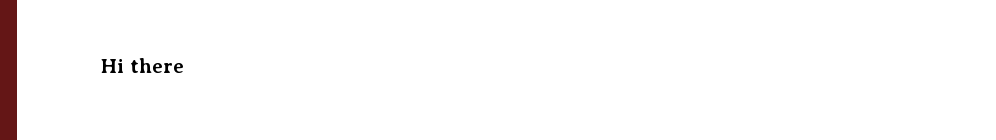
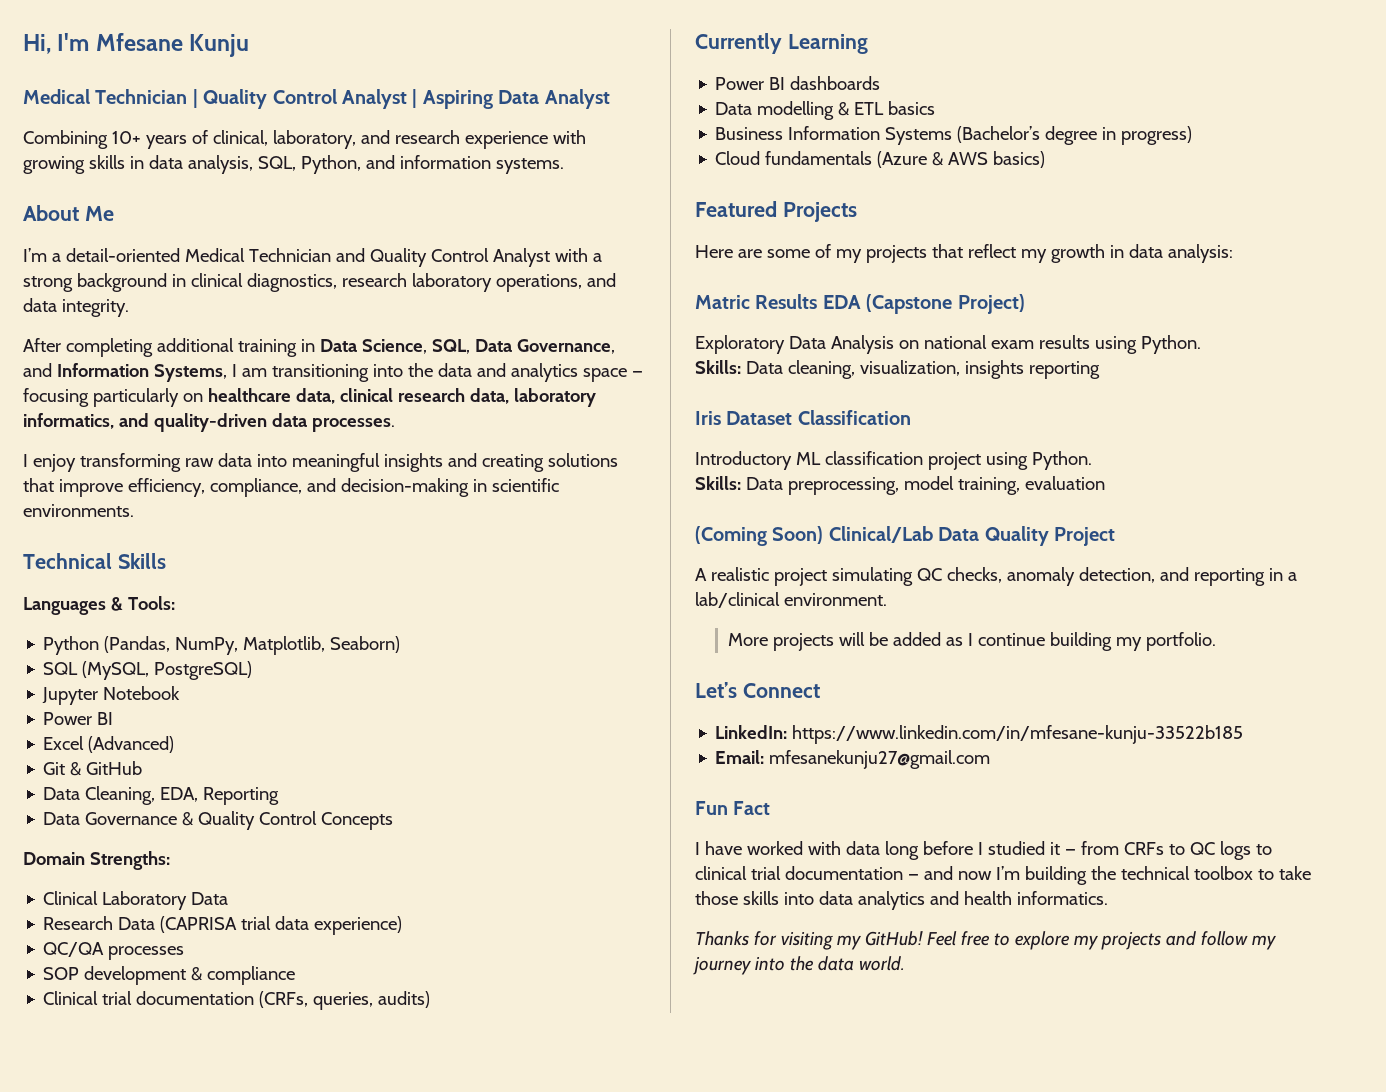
[101,58,184,73] Hi there -> [23,33,250,57] [23,89,610,109] [23,130,586,149] [23,155,564,174] [23,205,114,221] [23,248,602,267] [23,273,616,292] [23,298,129,317] [23,338,615,357] [23,363,643,382] [23,388,596,407] [23,413,395,432] [23,453,618,472] [23,478,559,497] [23,504,134,517] [23,553,166,569] [23,596,175,615] [43,636,401,655] [43,661,253,680] [42,686,181,705] [43,712,114,725] [43,736,175,753] [43,761,143,776] [43,786,280,805] [43,811,394,830] [23,851,170,870] [43,891,229,910] [43,916,403,935] [43,942,185,960] [43,966,296,985] [43,991,431,1010] [695,33,868,54] [715,76,881,90] [715,101,936,120] [715,126,1193,145] [715,151,1046,168] [695,201,857,222] [695,244,1233,263] [695,294,1025,314] [695,335,1201,354] [695,360,1100,379] [695,410,911,425] [695,451,1092,470] [695,476,1105,495] [695,526,1115,546] [695,567,1297,586] [695,592,887,608] [727,632,1216,651] [695,682,820,698] [715,725,1244,744] [715,750,991,769] [695,801,771,815] [695,841,1272,860] [695,866,1311,885] [695,891,1108,910] [695,931,1276,950] [693,956,905,975] Hi, I'm Mfesane Kunju // Medical Technician | Quality Control Analyst | Aspiring Data Analyst // Combining 10+ years of clinical, laboratory, and research experience with growing skills in data analysis, SQL, Python, and information systems. // About Me // I’m a detail-oriented Medical Technician and Quality Control Analyst with a strong background in clinical diagnostics, research laboratory operations, and data integrity. // After completing additional training in Data Science, SQL, Data Governance, and Information Systems, I am transitioning into the data and analytics space — focusing particularly on healthcare data, clinical research data, laboratory informatics, and quality-driven data processes. // I enjoy transforming raw data into meaningful insights and creating solutions that improve efficiency, compliance, and decision-making in scientific environments. // Technical Skills // Languages & Tools: // Python (Pandas, NumPy, Matplotlib, Seaborn) // SQL (MySQL, PostgreSQL) // Jupyter Notebook // Power BI // Excel (Advanced) // Git & GitHub // Data Cleaning, EDA, Reporting // Data Governance & Quality Control Concepts // Domain Strengths: // Clinical Laboratory Data // Research Data (CAPRISA trial data experience) // QC/QA processes // SOP development & compliance // Clinical trial documentation (CRFs, queries, audits) // Currently Learning // Power BI dashboards // Data modelling & ETL basics // Business Information Systems (Bachelor’s degree in progress) // Cloud fundamentals (Azure & AWS basics) // Featured Projects // Here are some of my projects that reflect my growth in data analysis: // Matric Results EDA (Capstone Project) // Exploratory Data Analysis on national exam results using Python. // Skills: Data cleaning, visualization, insights reporting // Iris Dataset Classification // Introductory ML classification project using Python. // Skills: Data preprocessing, model training, evaluation // (Coming Soon) Clinical/Lab Data Quality Project // A realistic project simulating QC checks, anomaly detection, and reporting in a lab/clinical environment. // More projects will be added as I continue building my portfolio. // Let’s Connect // LinkedIn: https://www.linkedin.com/in/mfesane-kunju-33522b185 // Email: mfesanekunju27@gmail.com // Fun Fact // I have worked with data long before I studied it — from CRFs to QC logs to clinical trial documentation — and now I’m building the technical toolbox to take those skills into data analytics and health informatics. // Thanks for visiting my GitHub! Feel free to explore my projects and follow my journey into the data world.

